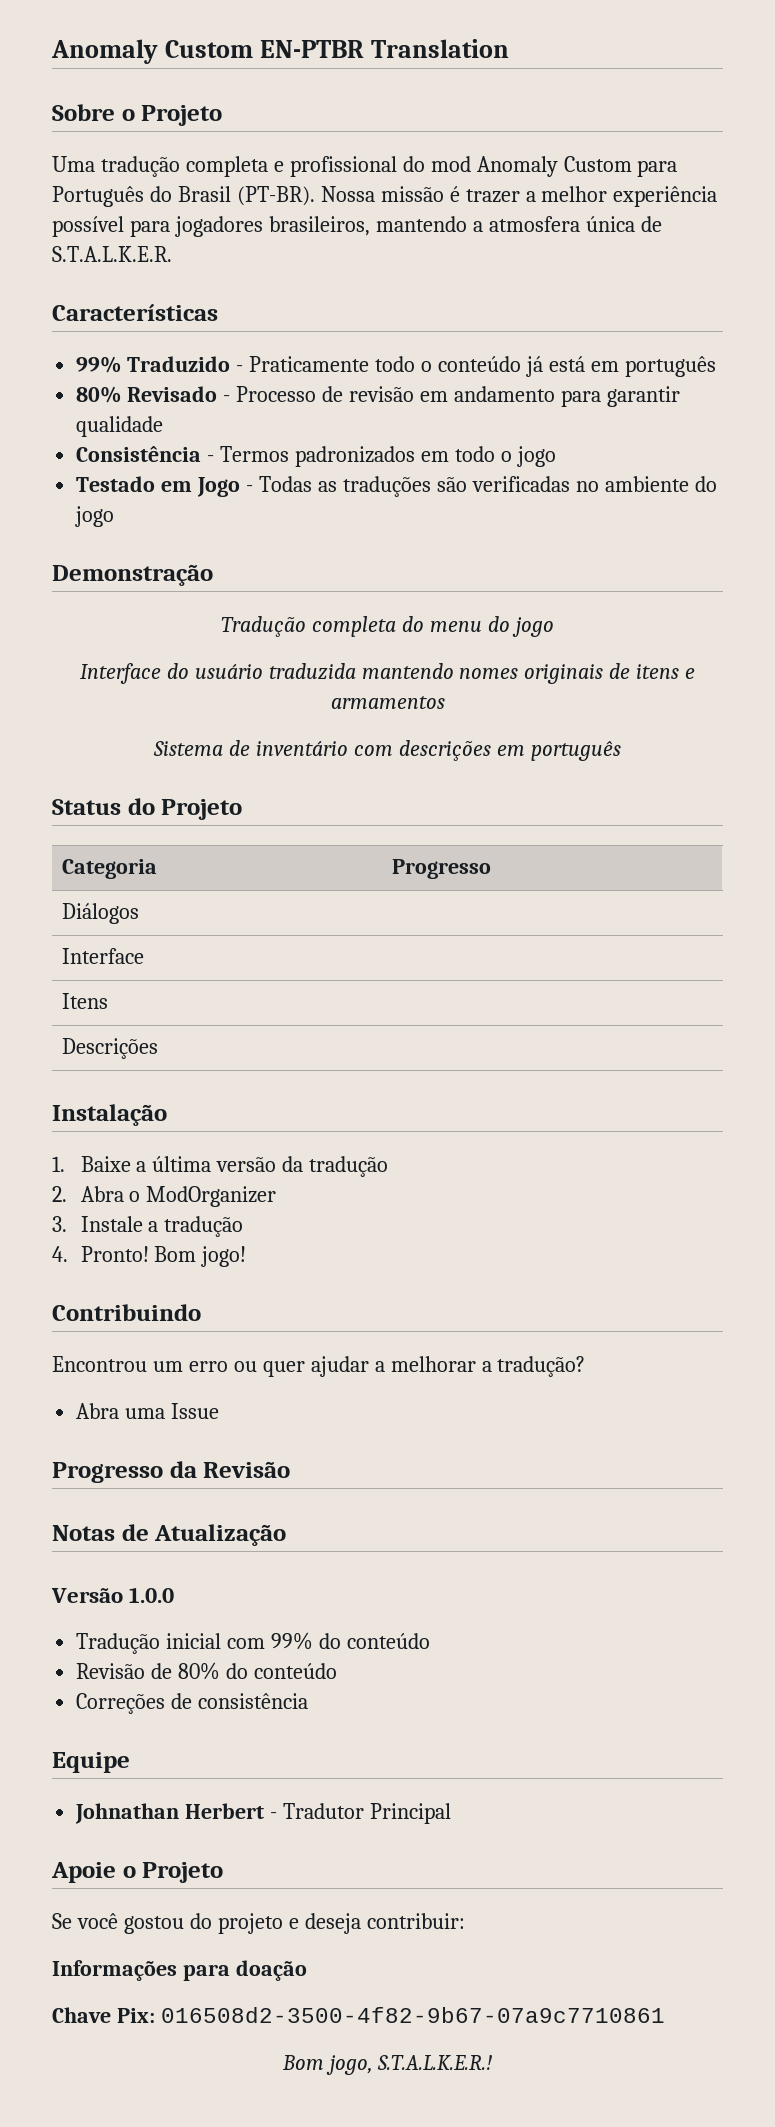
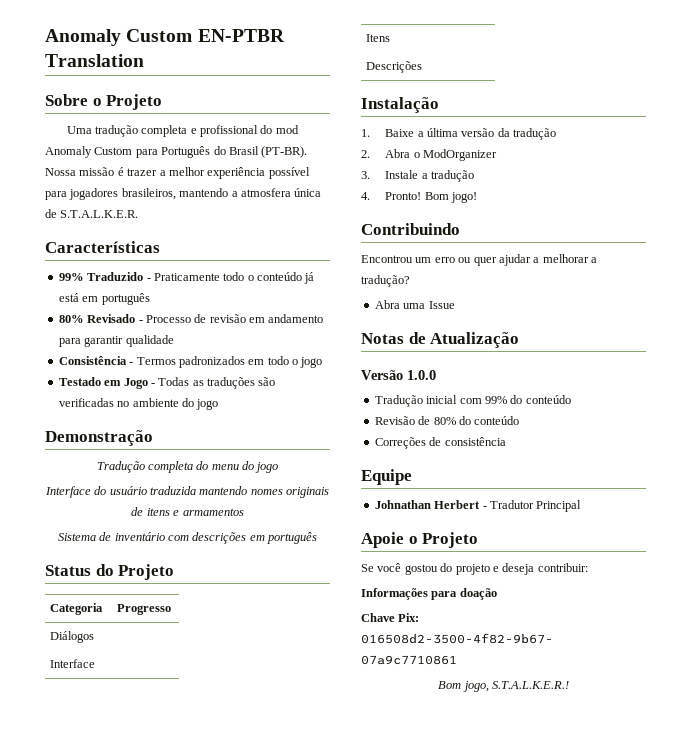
[52,1461,291,1483] // Progresso da Revisão -> (455, 305) none

